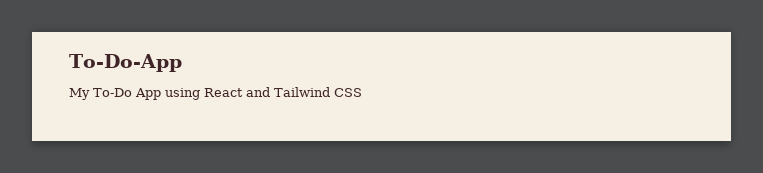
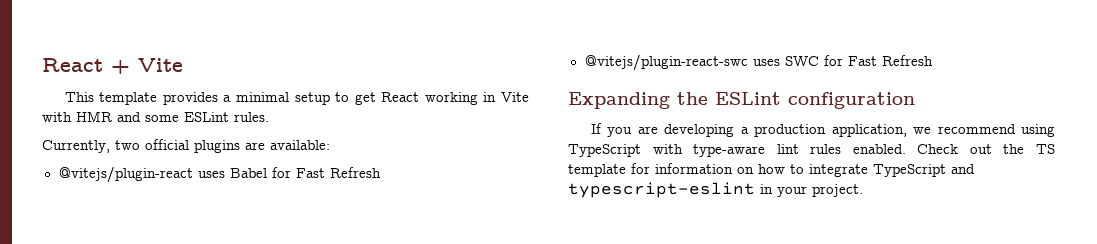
[69,54,182,72] [69,87,362,100] To-Do-App // My To-Do App using React and Tailwind CSS -> [42,58,183,74] [64,92,530,105] [42,111,269,122] [42,139,330,153] [58,166,381,183] [584,54,933,71] [568,92,915,109] [590,123,1055,137] [568,144,1055,157] [568,163,975,177] [568,182,863,198] React + Vite // This template provides a minimal setup to get React working in Vite with HMR and some ESLint rules. // Currently, two official plugins are available: // @vitejs/plugin-react uses Babel for Fast Refresh // @vitejs/plugin-react-swc uses SWC for Fast Refresh // Expanding the ESLint configuration // If you are developing a production application, we recommend using TypeScript with type-aware lint rules enabled. Check out the TS template for information on how to integrate TypeScript and typescript-eslint in your project.

